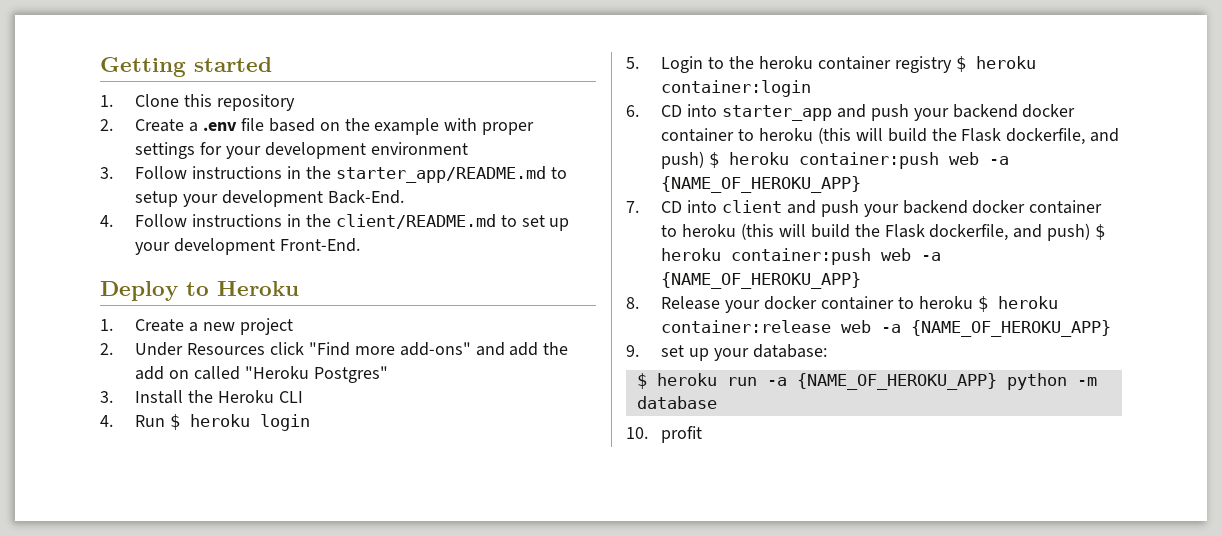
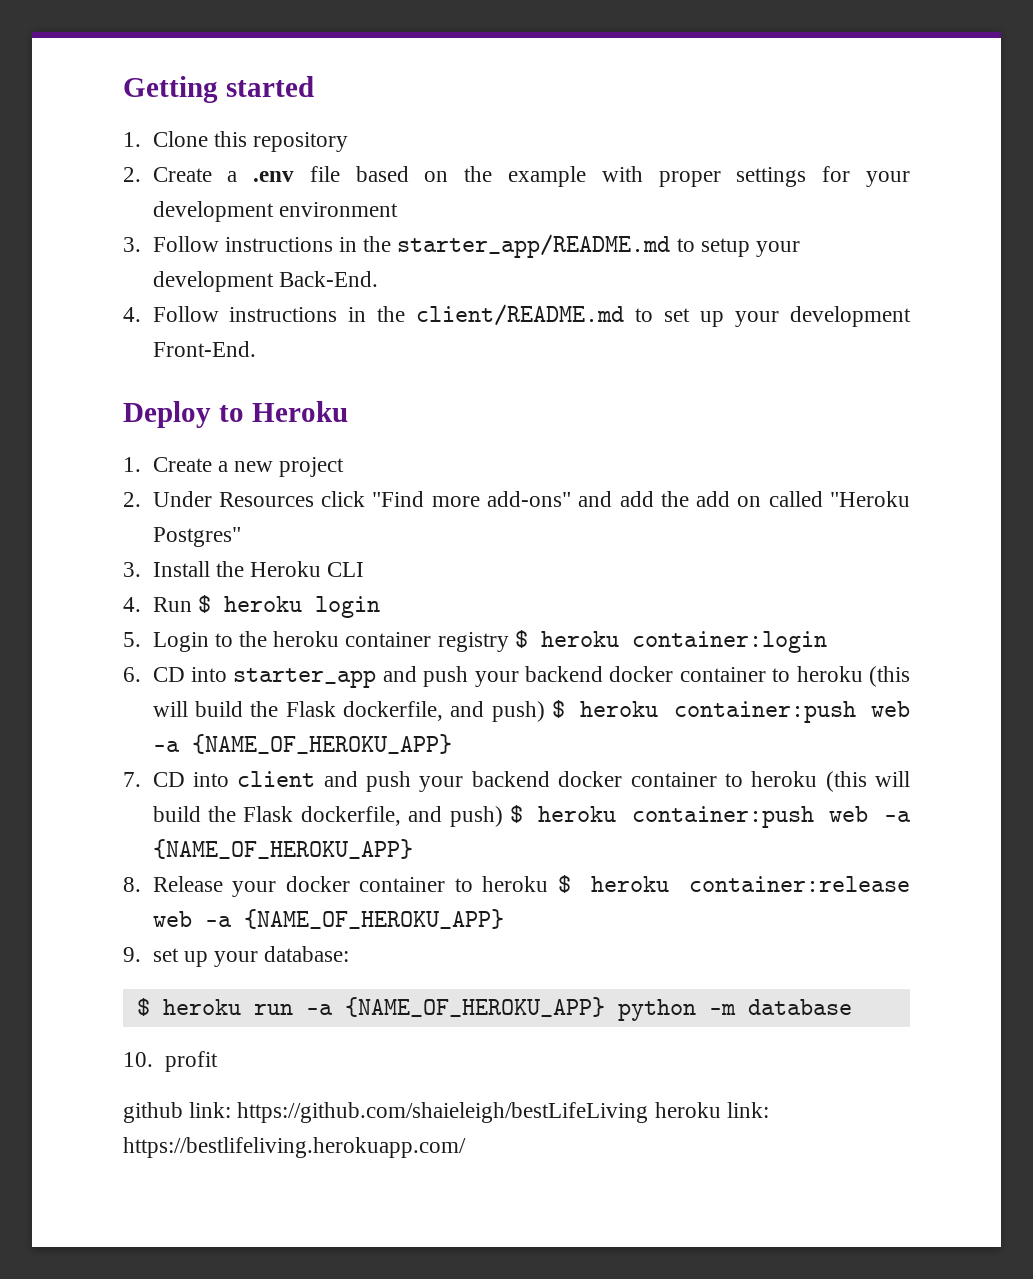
(703, 434) none -> [123,1102,769,1123] [123,1137,466,1158] // github link: https://github.com/shaieleigh/bestLifeLiving heroku link: https://bestlifeliving.herokuapp.com/

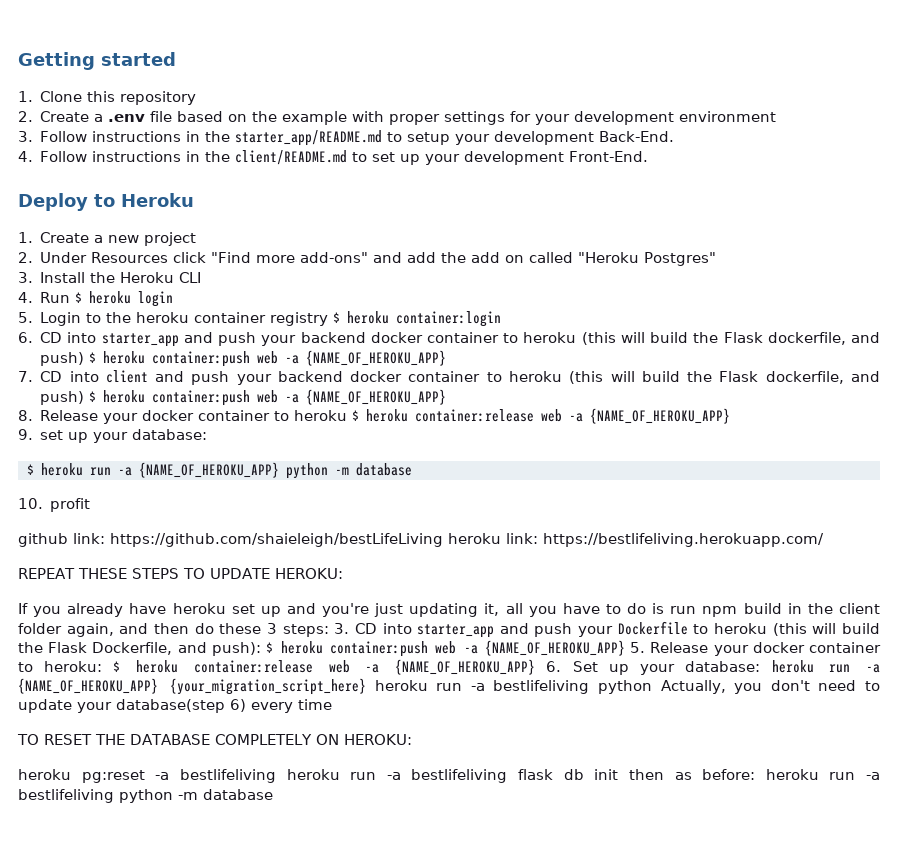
(466, 1147) none -> [18,568,343,579] [18,603,881,617] [18,621,880,638] [18,640,881,657] [18,659,881,675] [18,678,880,695] [18,699,332,713] [17,734,412,745] [18,769,880,783] [18,789,273,803] // REPEAT THESE STEPS TO UPDATE HEROKU: // If you already have heroku set up and you're just updating it, all you have to do is run npm build in the client folder again, and then do these 3 steps: 3. CD into starter_app and push your Dockerfile to heroku (this will build the Flask Dockerfile, and push): $ heroku container:push web -a {NAME_OF_HEROKU_APP} 5. Release your docker container to heroku: $ heroku container:release web -a {NAME_OF_HEROKU_APP} 6. Set up your database: heroku run -a {NAME_OF_HEROKU_APP} {your_migration_script_here} heroku run -a bestlifeliving python Actually, you don't need to update your database(step 6) every time // TO RESET THE DATABASE COMPLETELY ON HEROKU: // heroku pg:reset -a bestlifeliving heroku run -a bestlifeliving flask db init then as before: heroku run -a bestlifeliving python -m database

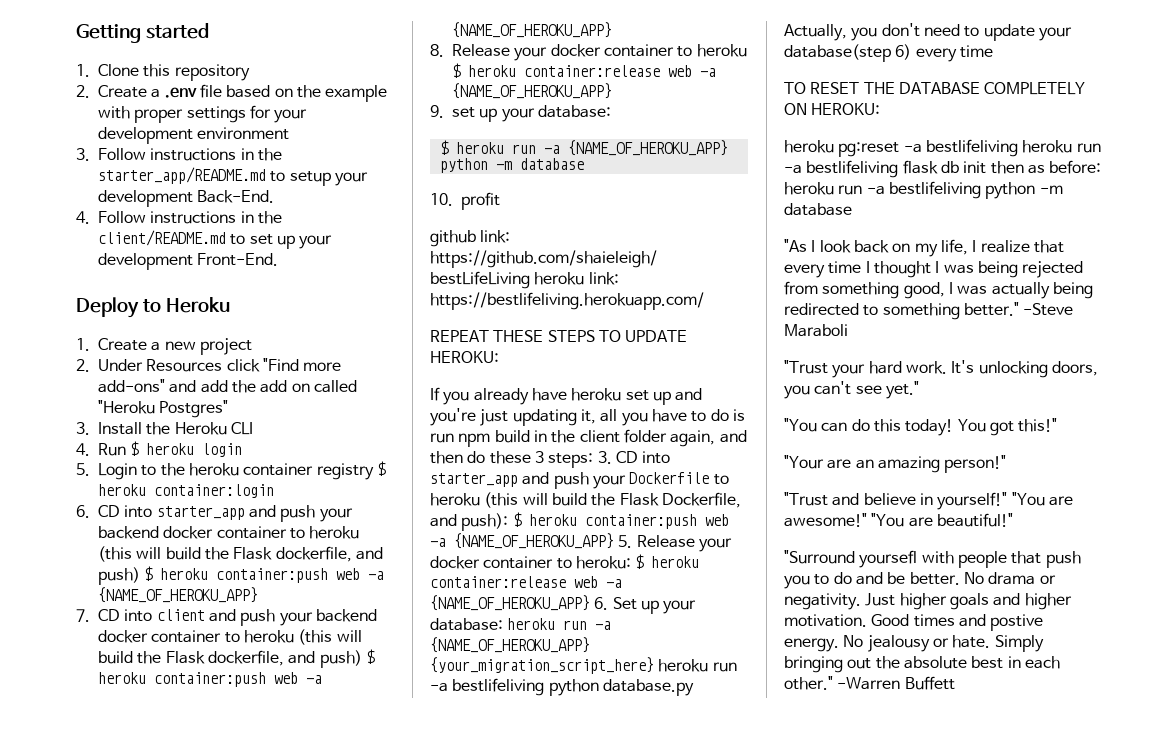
(653, 687) none -> [602,679,694,696] database.py
(273, 794) none -> [784,239,1064,257] [784,261,1084,278] [784,281,1093,299] [784,302,1074,320] [784,324,848,337] [784,360,1098,378] [784,381,919,399] [784,418,1058,436] [784,455,1007,473] [784,492,1073,510] [784,513,1013,527] [784,550,1081,568] [784,572,1056,589] [784,593,1072,610] [784,614,1044,631] [784,635,1044,652] [784,656,1060,673] [784,676,955,690] // "As I look back on my life, I realize that every time I thought I was being rejected from something good, I was actually being redirected to something better." -Steve Maraboli // "Trust your hard work. It's unlocking doors, you can't see yet." // "You can do this today! You got this!" // "Your are an amazing person!" // "Trust and believe in yourself!" "You are awesome!" "You are beautiful!" // "Surround yoursefl with people that push you to do and be better. No drama or negativity. Just higher goals and higher motivation. Good times and postive energy. No jealousy or hate. Simply bringing out the absolute best in each other." -Warren Buffett

